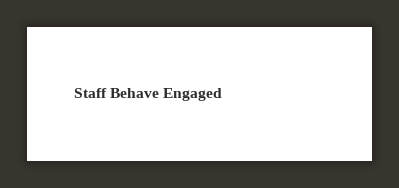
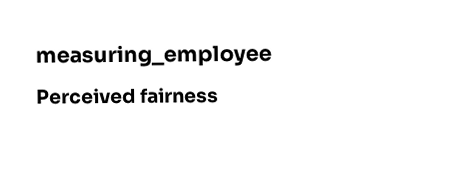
[74,88,223,101] Staff Behave Engaged -> [35,43,272,68] [36,87,220,105] measuring_employee // Perceived fairness

